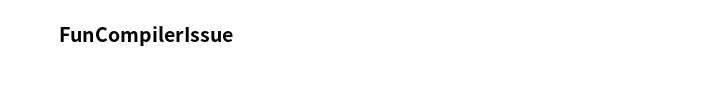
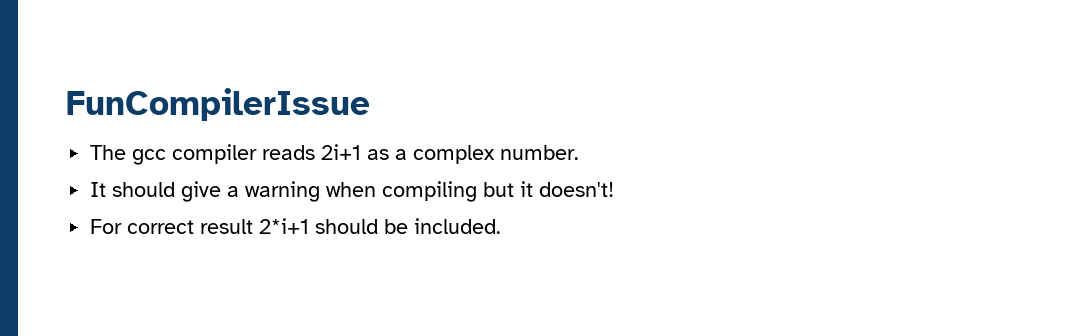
(233, 36) none -> [90,144,580,165] [90,181,615,202] [90,218,502,234] // The gcc compiler reads 2i+1 as a complex number. // It should give a warning when compiling but it doesn't! // For correct result 2*i+1 should be included.

